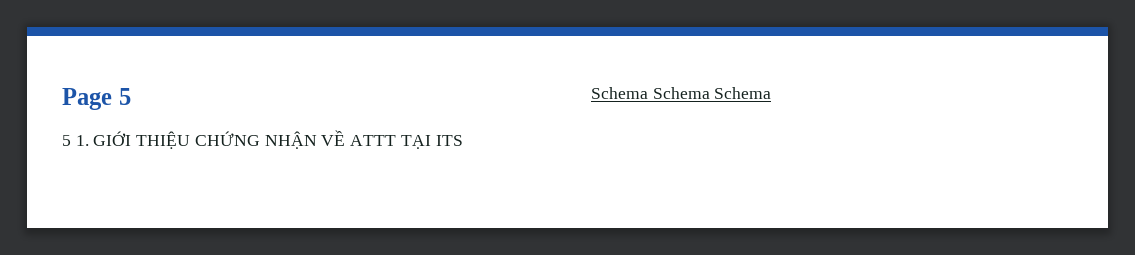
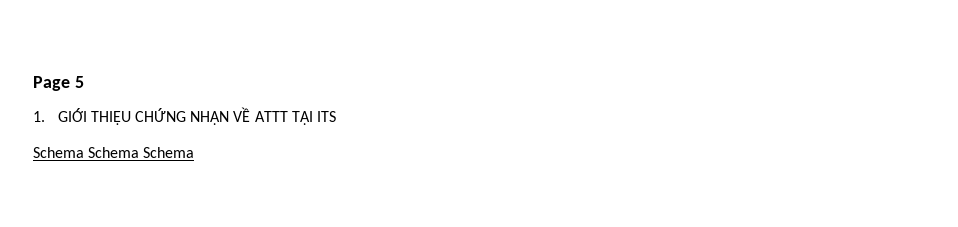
[62,135,71,146] 5 -> (84, 82) none

